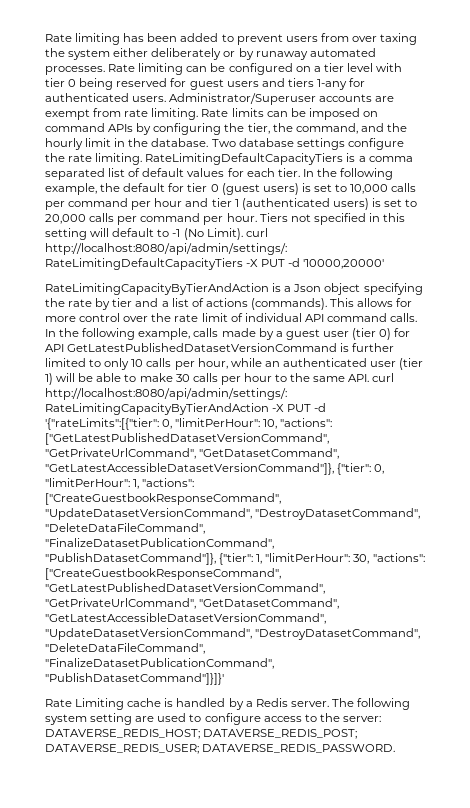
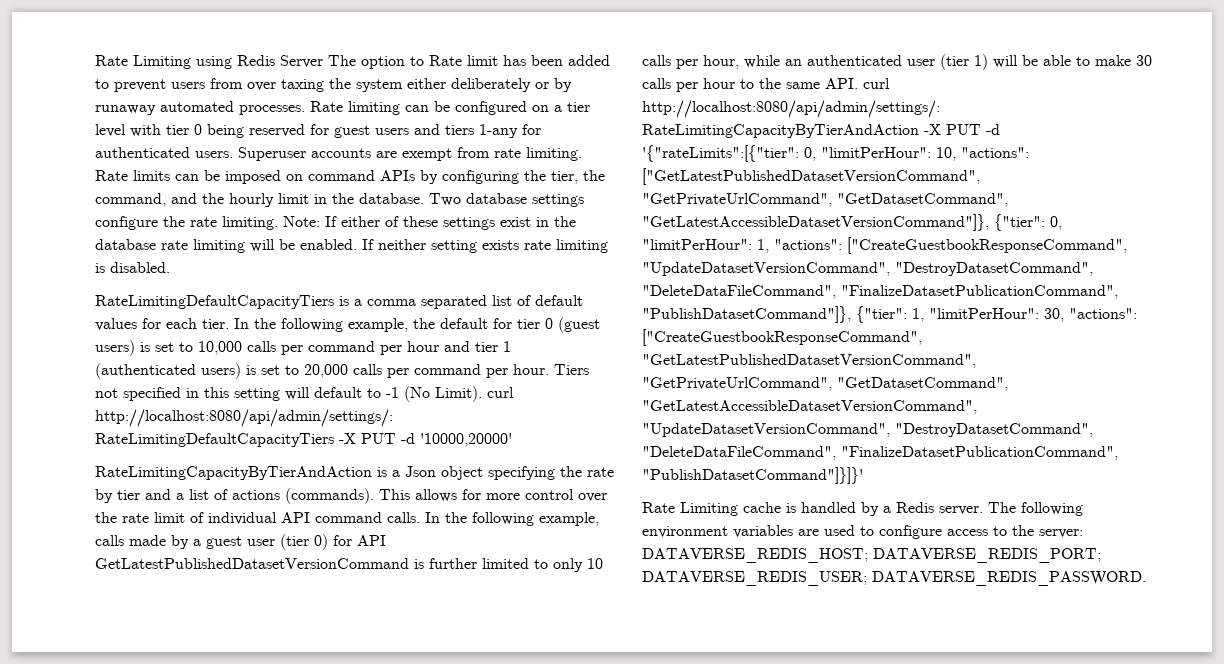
[45,33,121,45] Rate limiting -> [95,55,498,69] Rate Limiting using Redis Server The option to Rate limit
[169,93,317,105] Administrator/Superuser -> [238,147,306,161] Superuser
(143, 159) none -> [283,216,576,230] [95,239,608,253] [95,262,170,273] Note: If either of these settings exist in the database rate limiting will be enabled. If neither setting exists rate limiting is disabled. //
[45,713,133,725] system setting -> [642,525,793,538] environment variables
[203,729,358,739] DATAVERSE_REDIS_POST; -> [873,548,1101,563] DATAVERSE_REDIS_PORT;

